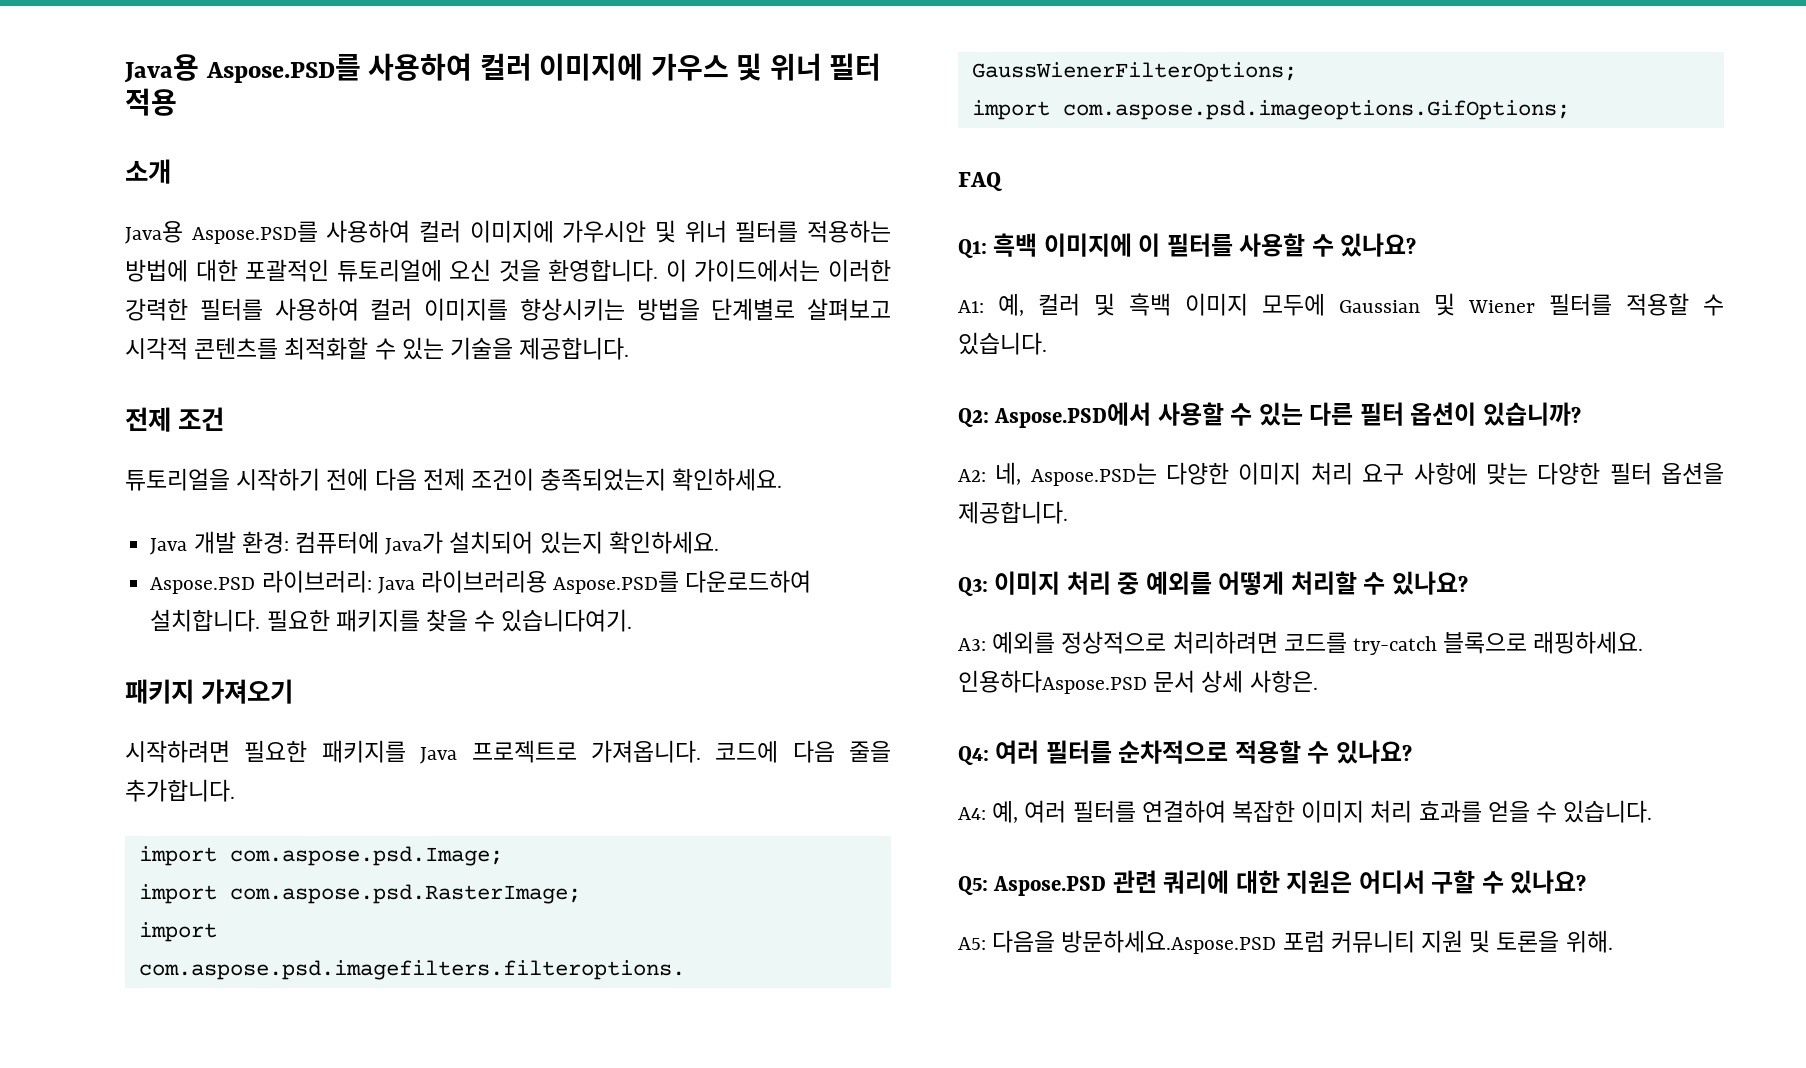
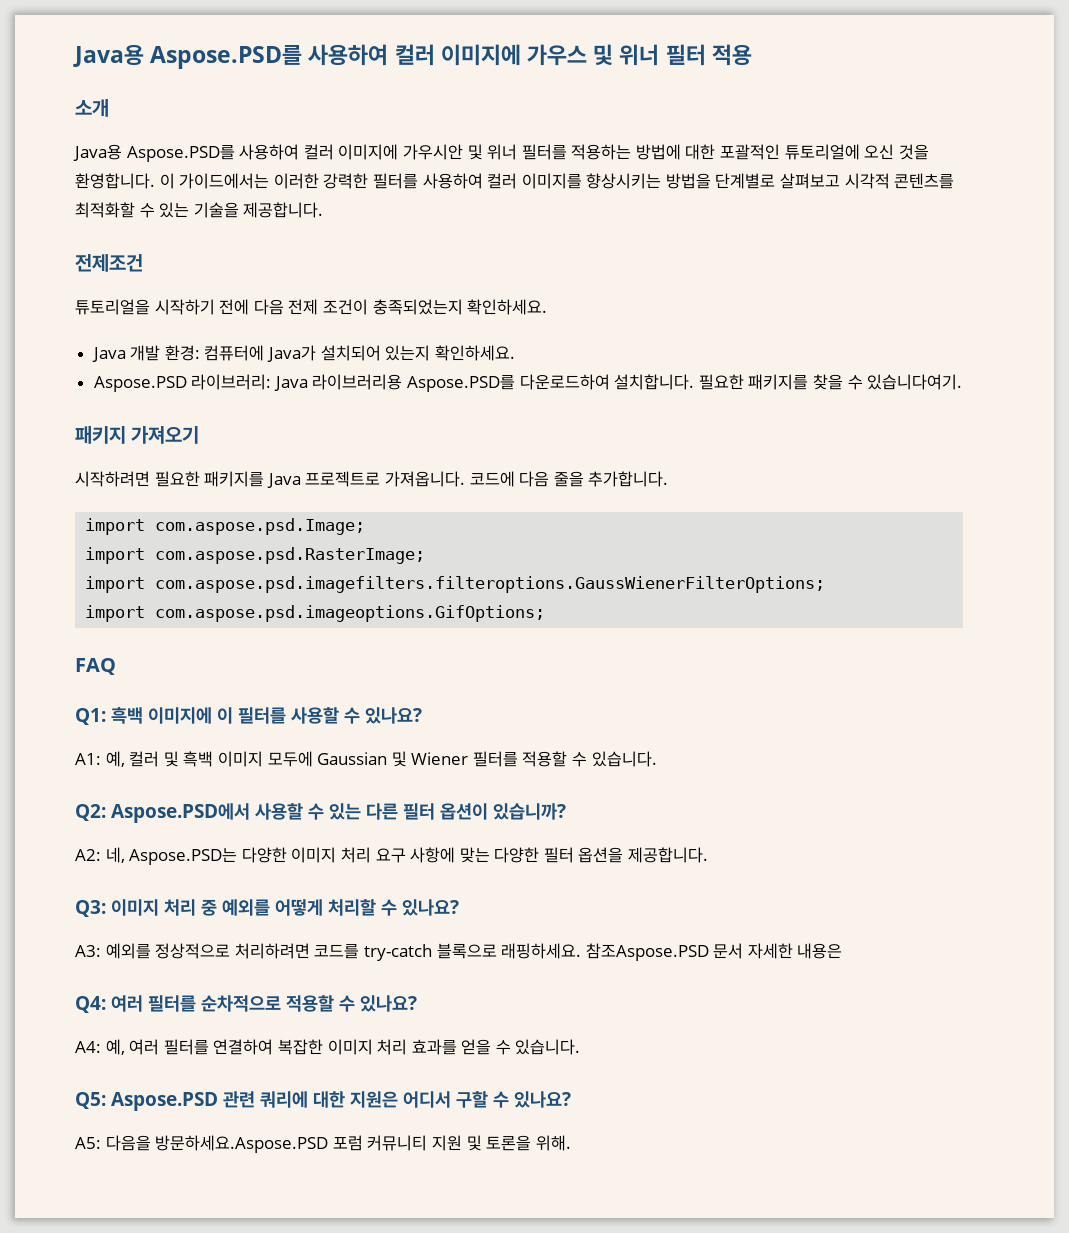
[125,407,224,432] 전제 조건 -> [75,254,143,272] 전제조건
[958,670,1318,694] 인용하다Aspose.PSD 문서 상세 사항은. -> [585,943,843,961] 참조Aspose.PSD 문서 자세한 내용은

